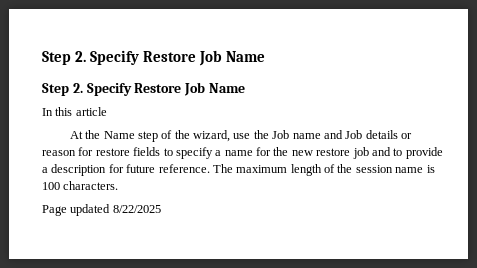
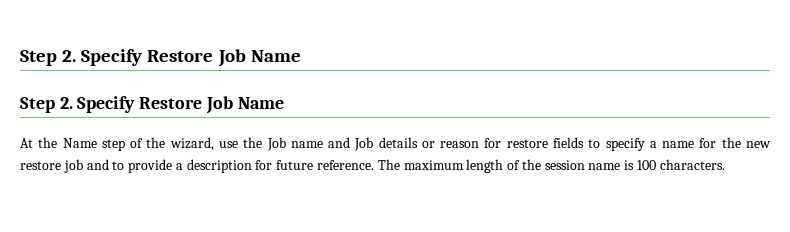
[42,107,107,116] // In this article -> (284, 103) none
[42,204,161,216] // Page updated 8/22/2025 -> (725, 164) none

